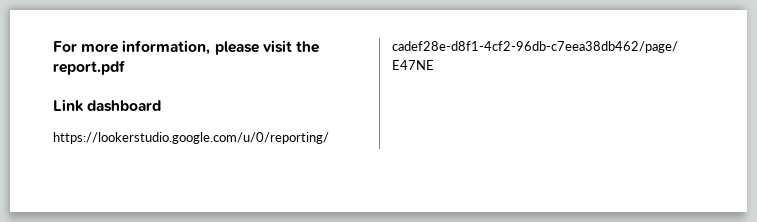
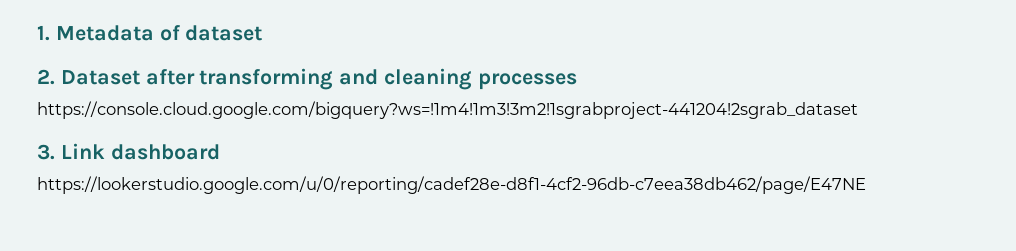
[53,40,319,55] [53,60,125,75] For more information, please visit the report.pdf // -> [37,25,263,41] [37,68,577,90] [37,101,858,119] [37,144,55,160] 1. Metadata of dataset // 2. Dataset after transforming and cleaning processes // https://console.cloud.google.com/bigquery?ws=!1m4!1m3!3m2!1sgrabproject-441204!2sgrab_dataset // 3.

